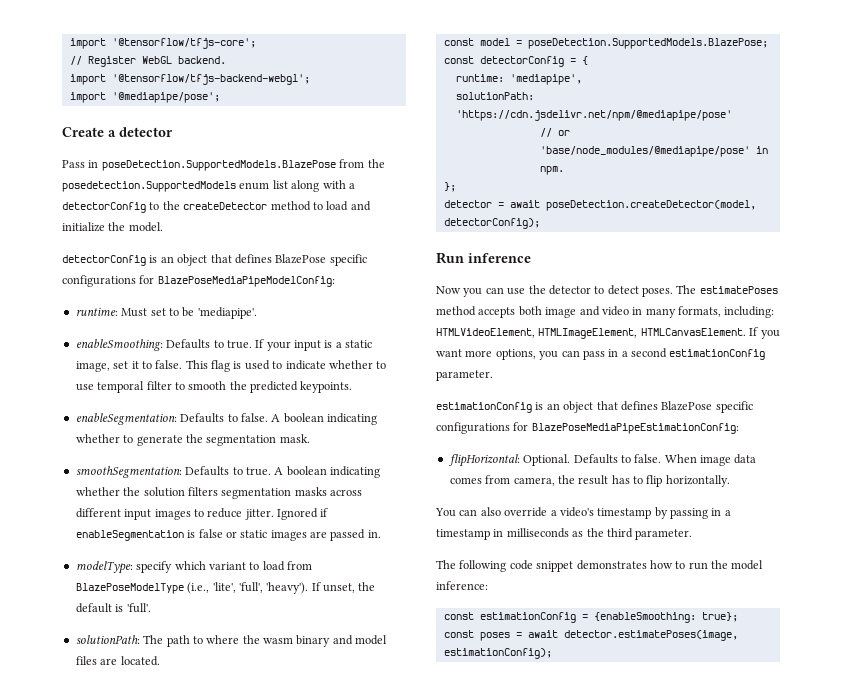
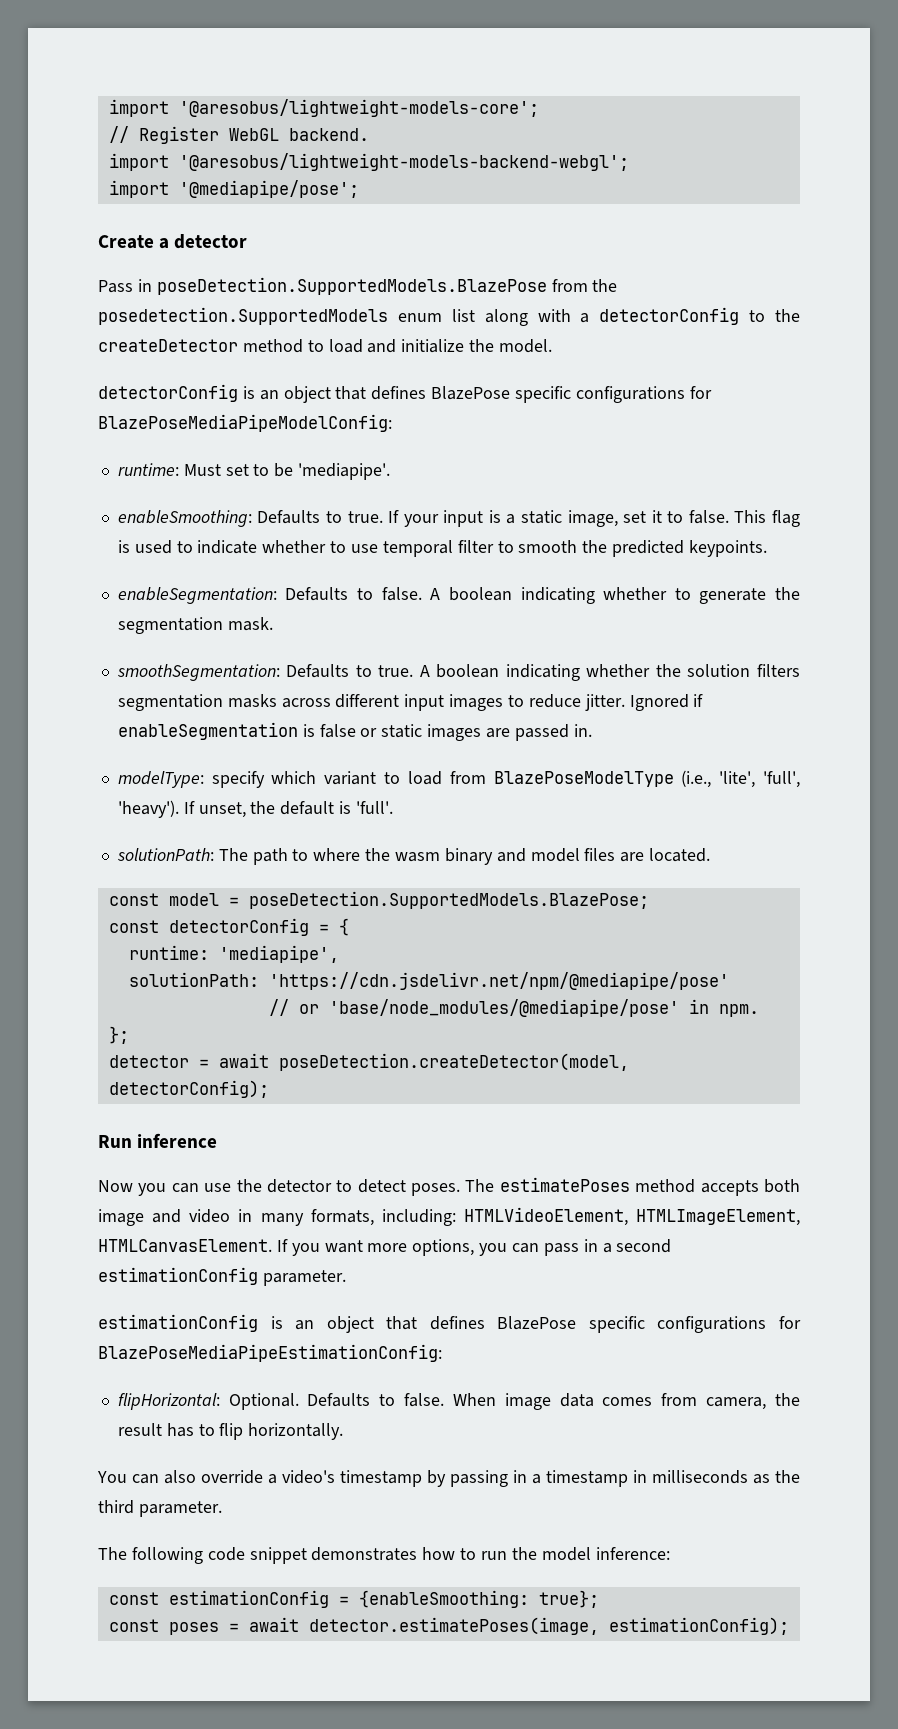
[69,38,256,49] import '@tensorflow/tfjs-core'; -> [108,99,539,117] import '@aresobus/lightweight-models-core';
[111,74,310,85] '@tensorflow/tfjs-backend-webgl'; -> [178,153,629,171] '@aresobus/lightweight-models-backend-webgl';

